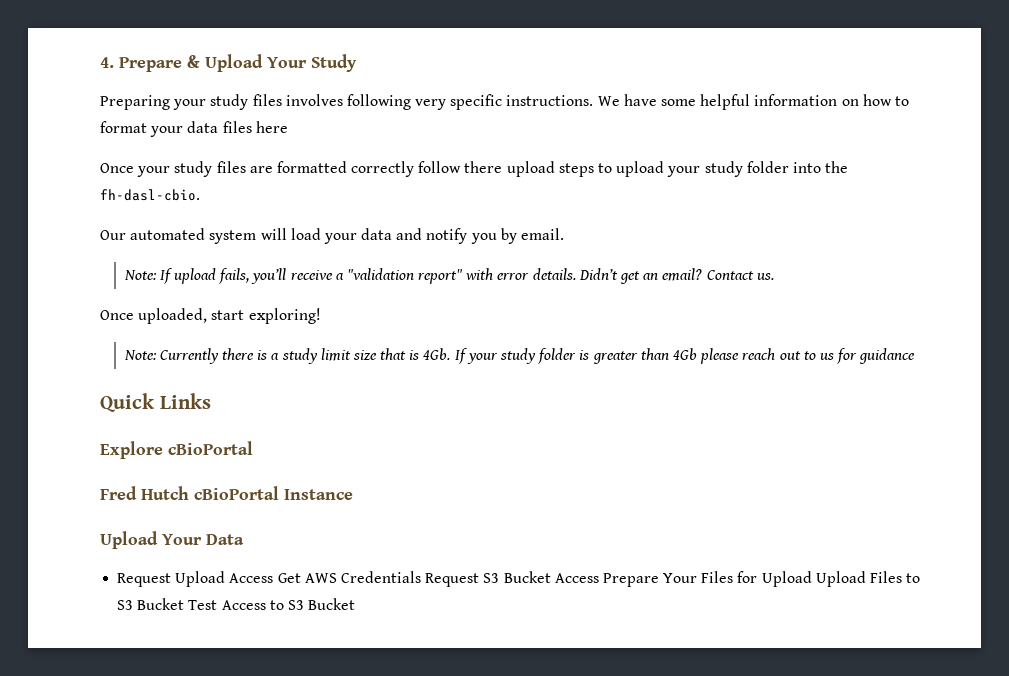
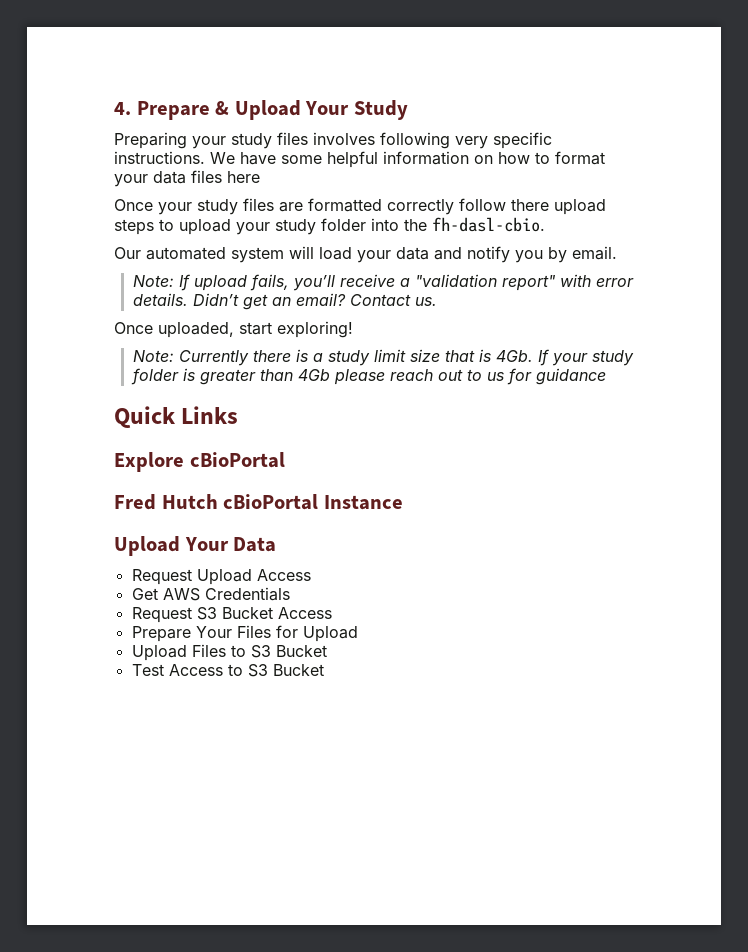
(274, 578) none -> (311, 575) //
(421, 577) none -> (290, 594) //
(599, 578) none -> (332, 613) //
(812, 579) none -> (358, 634) //
(185, 604) none -> (327, 651) //

